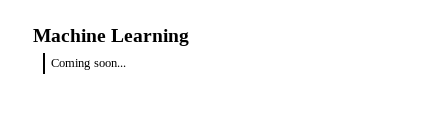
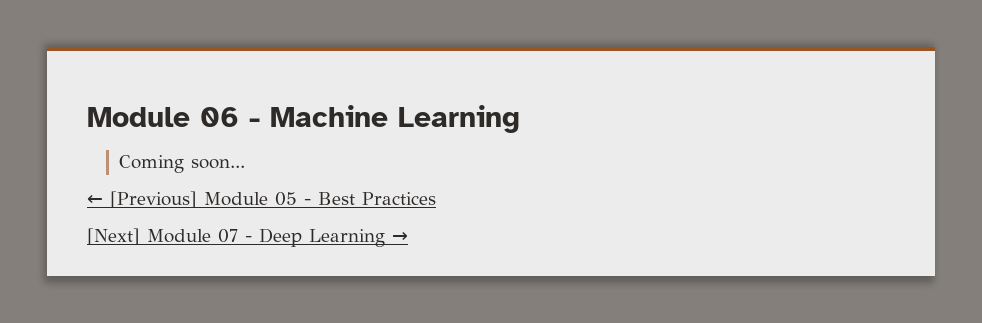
(33, 35) none -> [87,107,260,127] Module 06 -
(126, 64) none -> [87,191,436,208] [87,228,408,247] // ← [Previous] Module 05 - Best Practices // [Next] Module 07 - Deep Learning →

